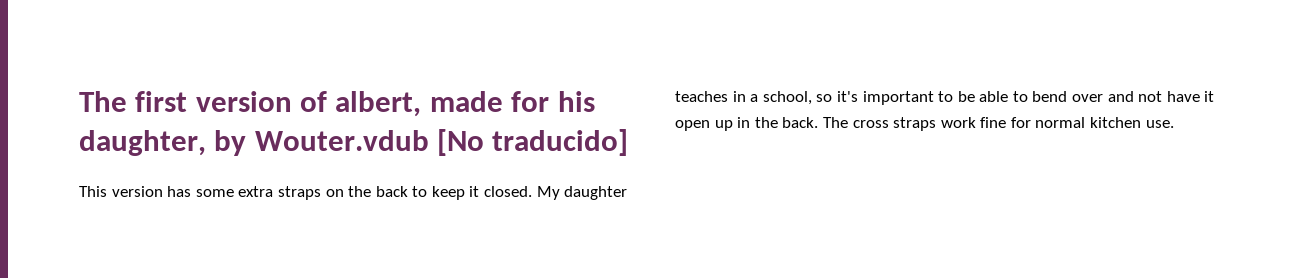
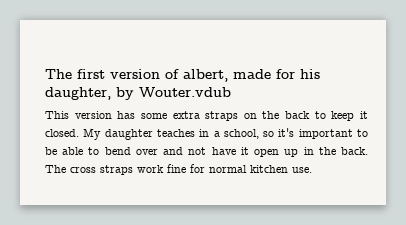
[437,129,629,156] [No traducido] -> (231, 92) none

